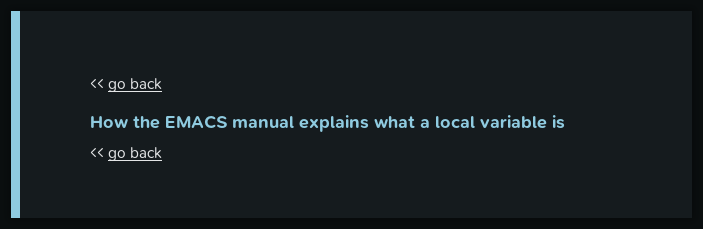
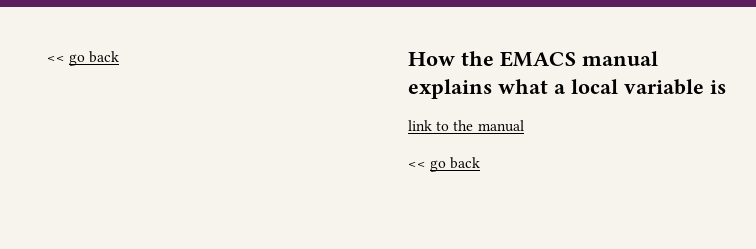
(565, 122) none -> [408,120,524,132] // link to the manual

